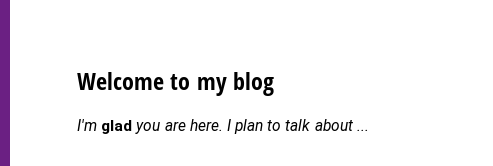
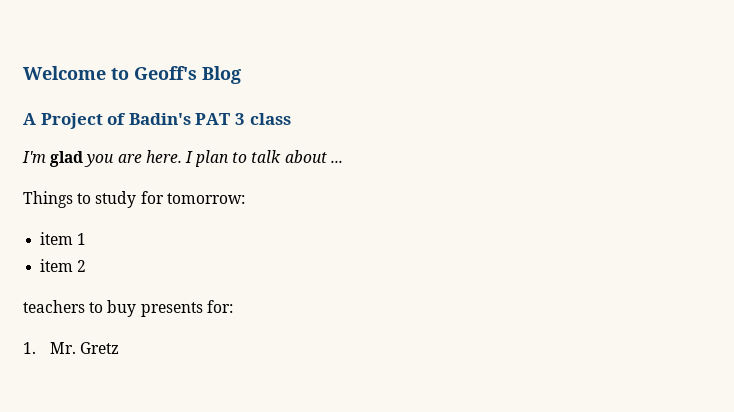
[196,72,275,96] my blog -> [134,66,241,84] [23,113,291,129] Geoff's Blog // A Project of Badin's PAT 3 class
(369, 130) none -> [23,191,245,208] [40,232,87,245] [40,259,87,272] [23,300,233,317] [23,342,119,354] // Things to study for tomorrow: // item 1 // item 2 // teachers to buy presents for: // 1. Mr. Gretz

